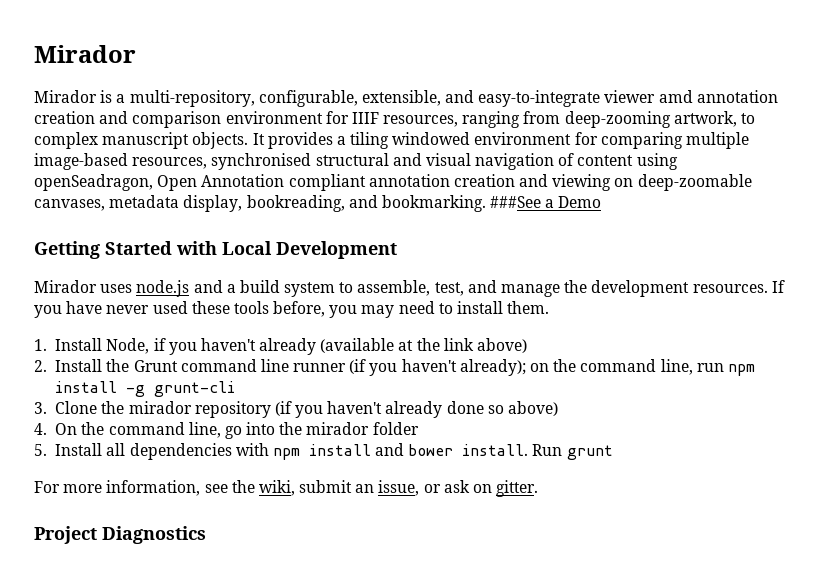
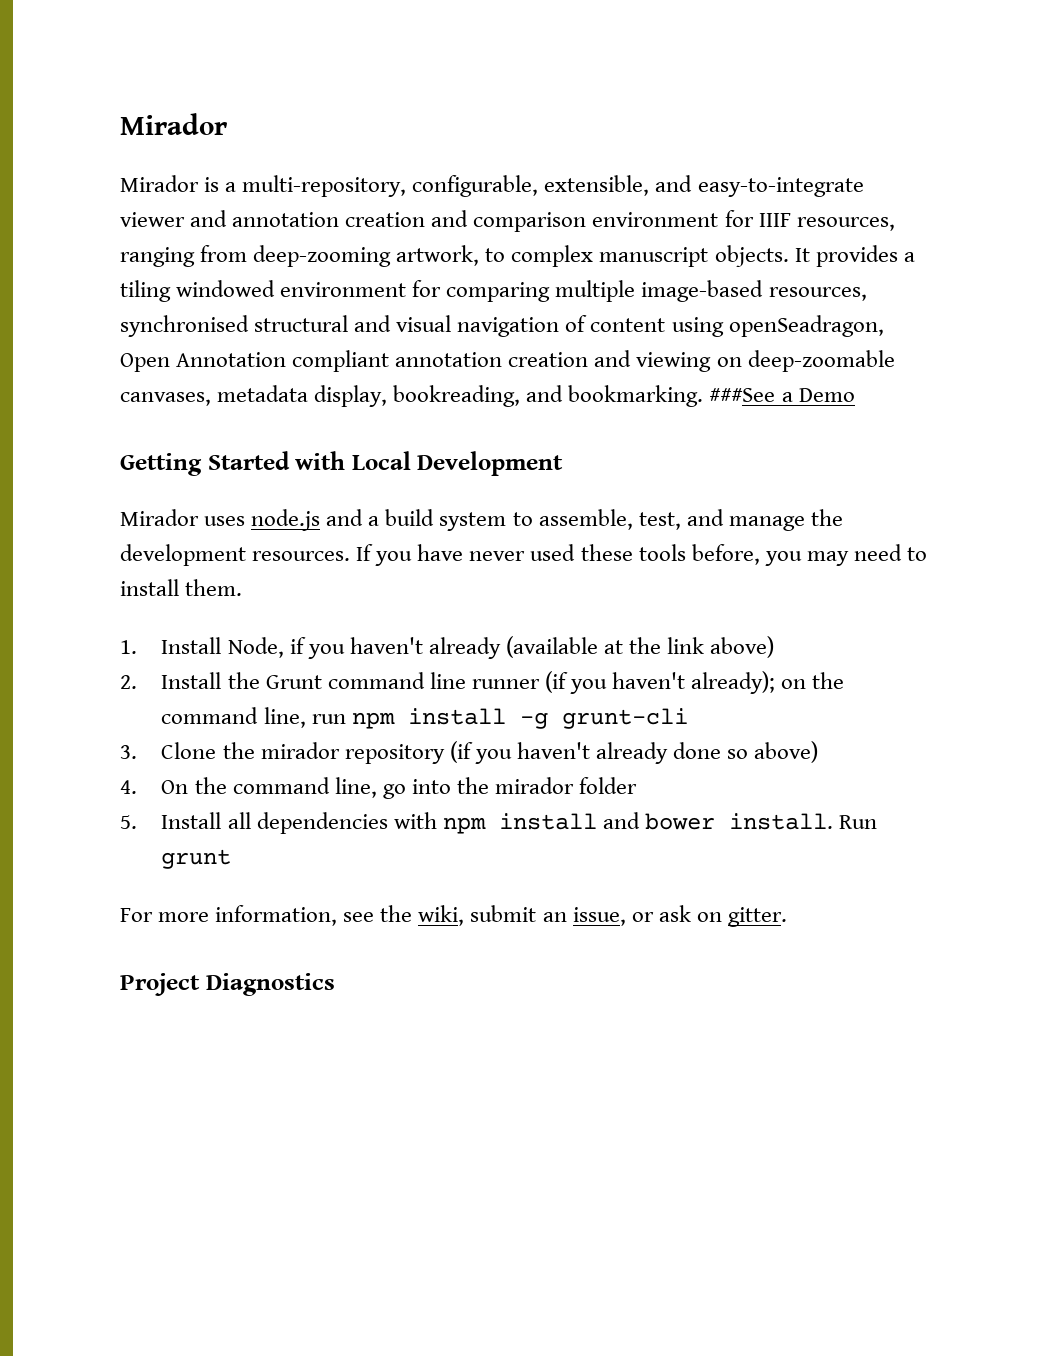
[658,90,693,103] amd -> [190,210,228,227] and

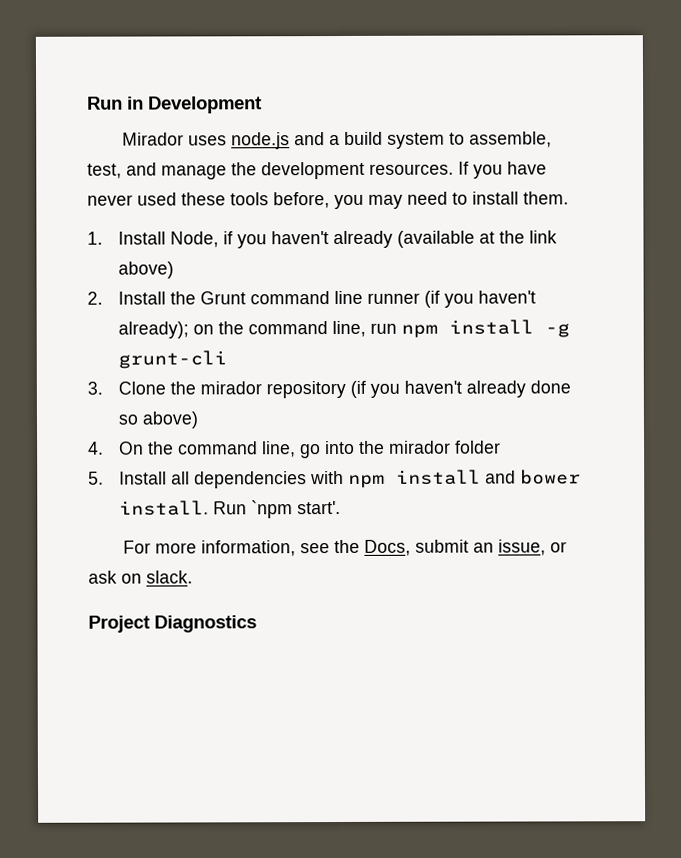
[120,113,227,135] [120,175,864,197] [120,210,895,232] [120,245,915,267] [120,280,867,302] [120,315,884,337] [120,350,895,372] [120,385,855,407] [120,451,411,476] Mirador // Mirador is a multi-repository, configurable, extensible, and easy-to-integrate viewer and annotation creation and comparison environment for IIIF resources, ranging from deep-zooming artwork, to complex manuscript objects. It provides a tiling windowed environment for comparing multiple image-based resources, synchronised structural and visual navigation of content using openSeadragon, Open Annotation compliant annotation creation and viewing on deep-zoomable canvases, metadata display, bookreading, and bookmarking. ###See a Demo // Getting Started with Local -> [87,96,144,110] Run in
[161,849,232,869] grunt -> [250,500,341,519] `npm start'.
[418,905,465,926] wiki, -> [363,539,411,556] Docs,
[727,907,787,927] gitter. -> [146,570,193,584] slack.

